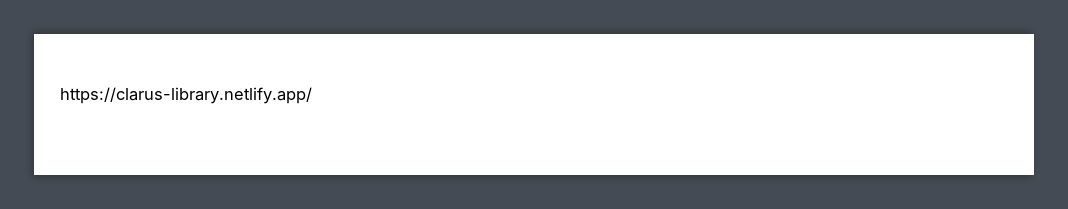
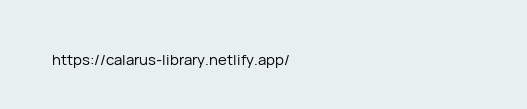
[60,87,312,104] https://clarus-library.netlify.app/ -> [52,55,290,68] https://calarus-library.netlify.app/

